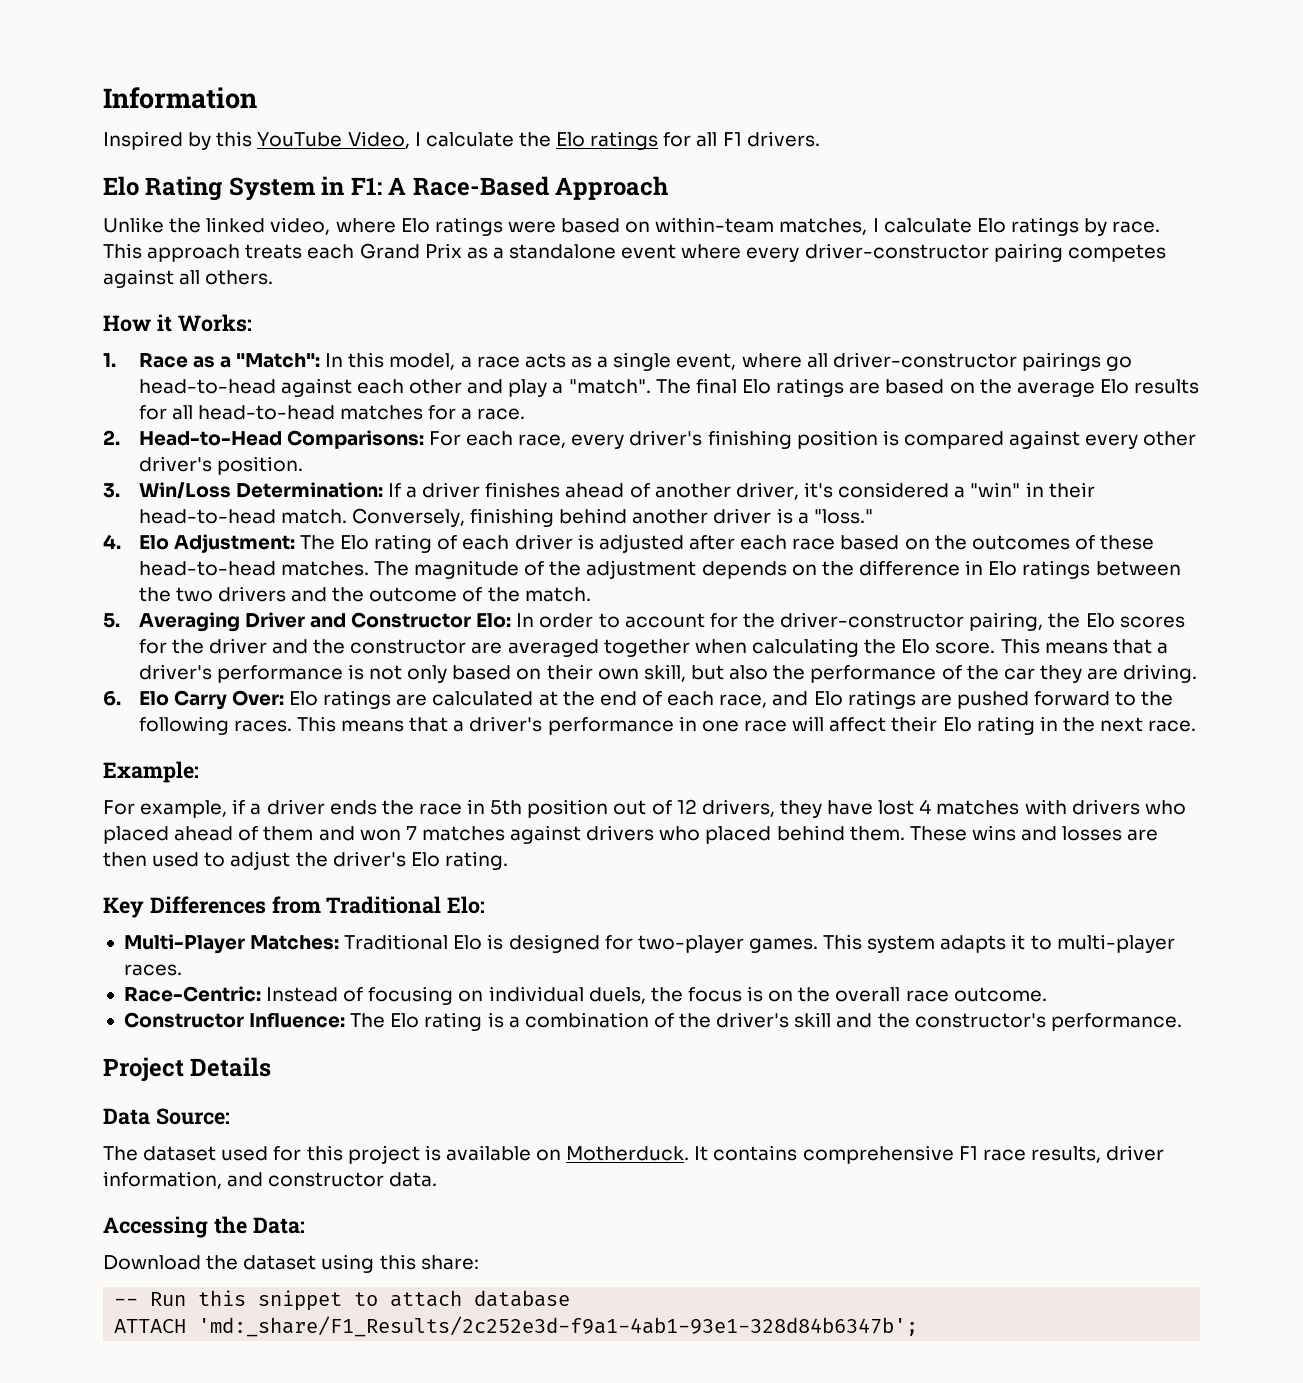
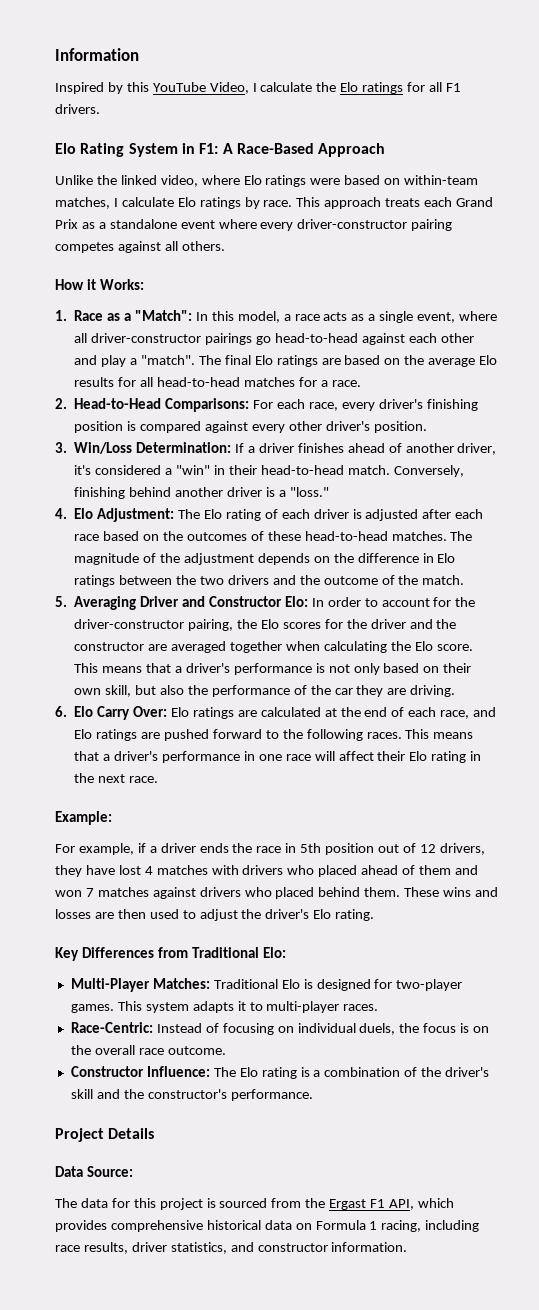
[143,1146,269,1161] dataset used -> [80,1198,108,1208] data
[445,1145,978,1164] available on Motherduck. It contains comprehensive F1 -> [219,1198,454,1210] [55,1220,480,1232] sourced from the Ergast F1 API, which provides comprehensive historical data on Formula 1 racing, including
[103,1171,222,1189] information, -> [170,1242,227,1254] statistics,
[389,1172,438,1187] [103,1216,305,1238] [103,1254,479,1273] [114,1290,571,1311] [114,1316,919,1337] data. // Accessing the Data: // Download the dataset using this share: // -- Run this snippet to attach database // ATTACH 'md:_share/F1_Results/2c252e3d-f9a1-4ab1-93e1-328d84b6347b'; -> [331,1242,408,1252] information.

